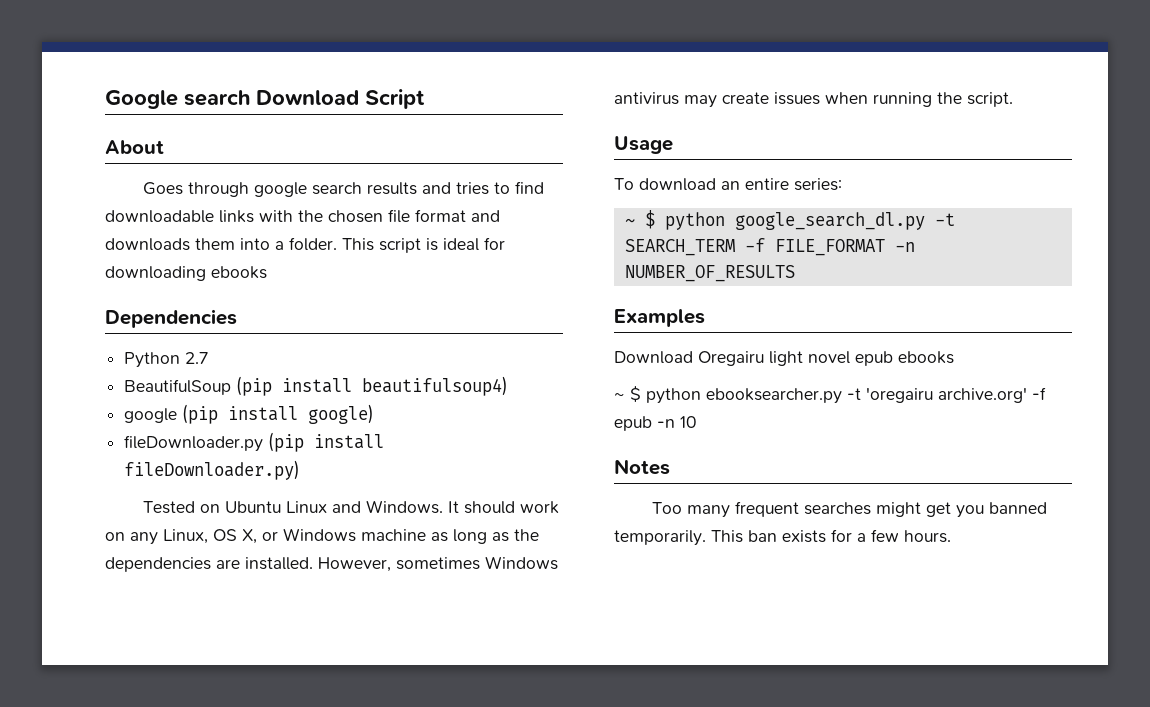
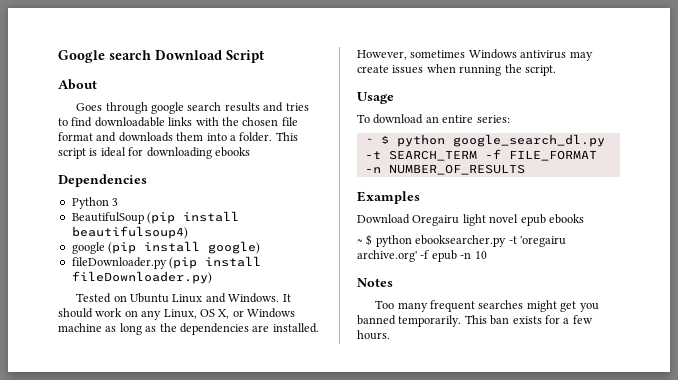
[185,352,209,364] 2.7 -> [112,198,119,206] 3

